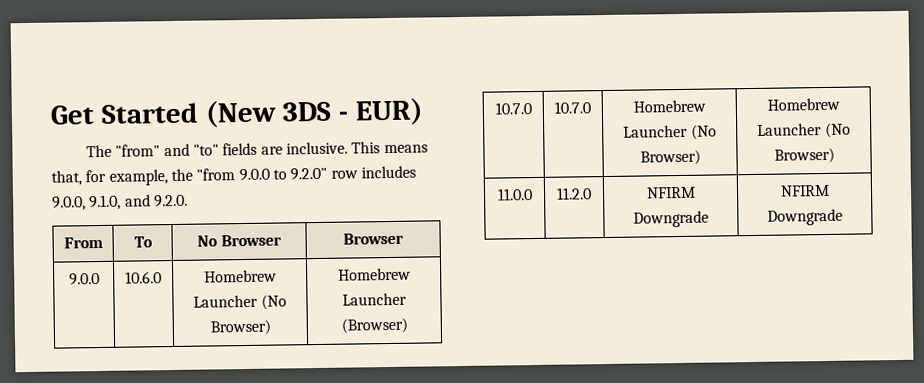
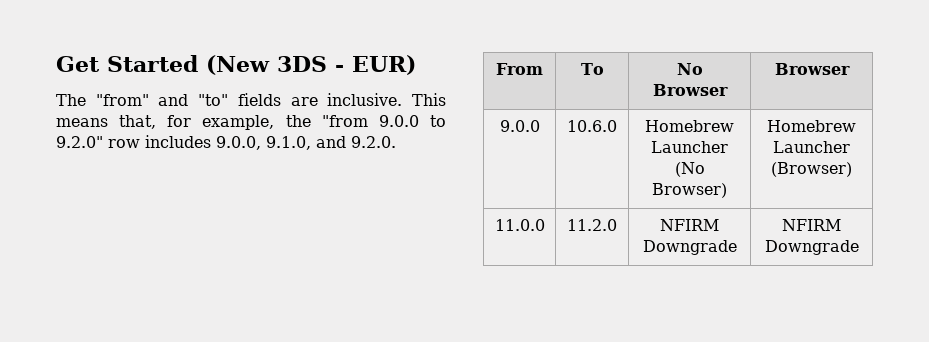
[494,102,532,115] [554,101,591,114] [632,99,706,113] [623,124,717,140] [639,149,701,166] [766,97,840,111] [757,122,851,138] [773,147,835,164] // 10.7.0 | 10.7.0 | Homebrew Launcher (No Browser) | Homebrew Launcher (No Browser) -> (852, 169) none

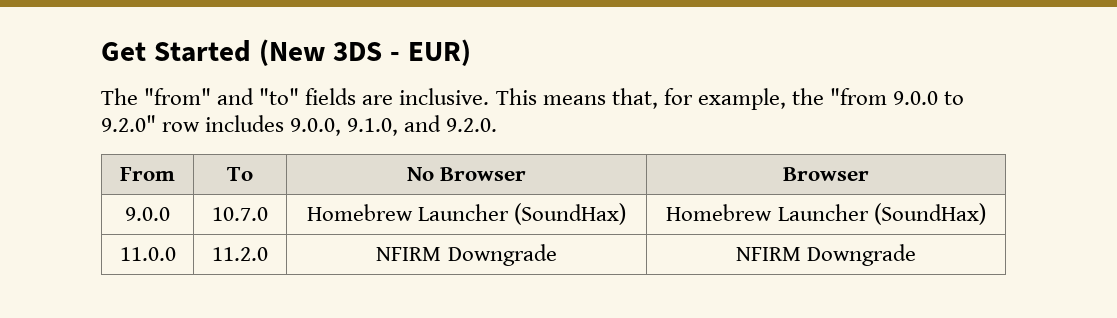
[567,120,617,132] [645,120,734,132] [651,141,728,153] [674,162,705,177] [652,183,727,198] [767,120,856,132] [773,141,850,153] [771,162,852,177] 10.6.0 | Homebrew Launcher (No Browser) | Homebrew Launcher (Browser) -> [212,207,268,221] [306,203,627,225] [666,203,986,225] 10.7.0 | Homebrew Launcher (SoundHax) | Homebrew Launcher (SoundHax)

